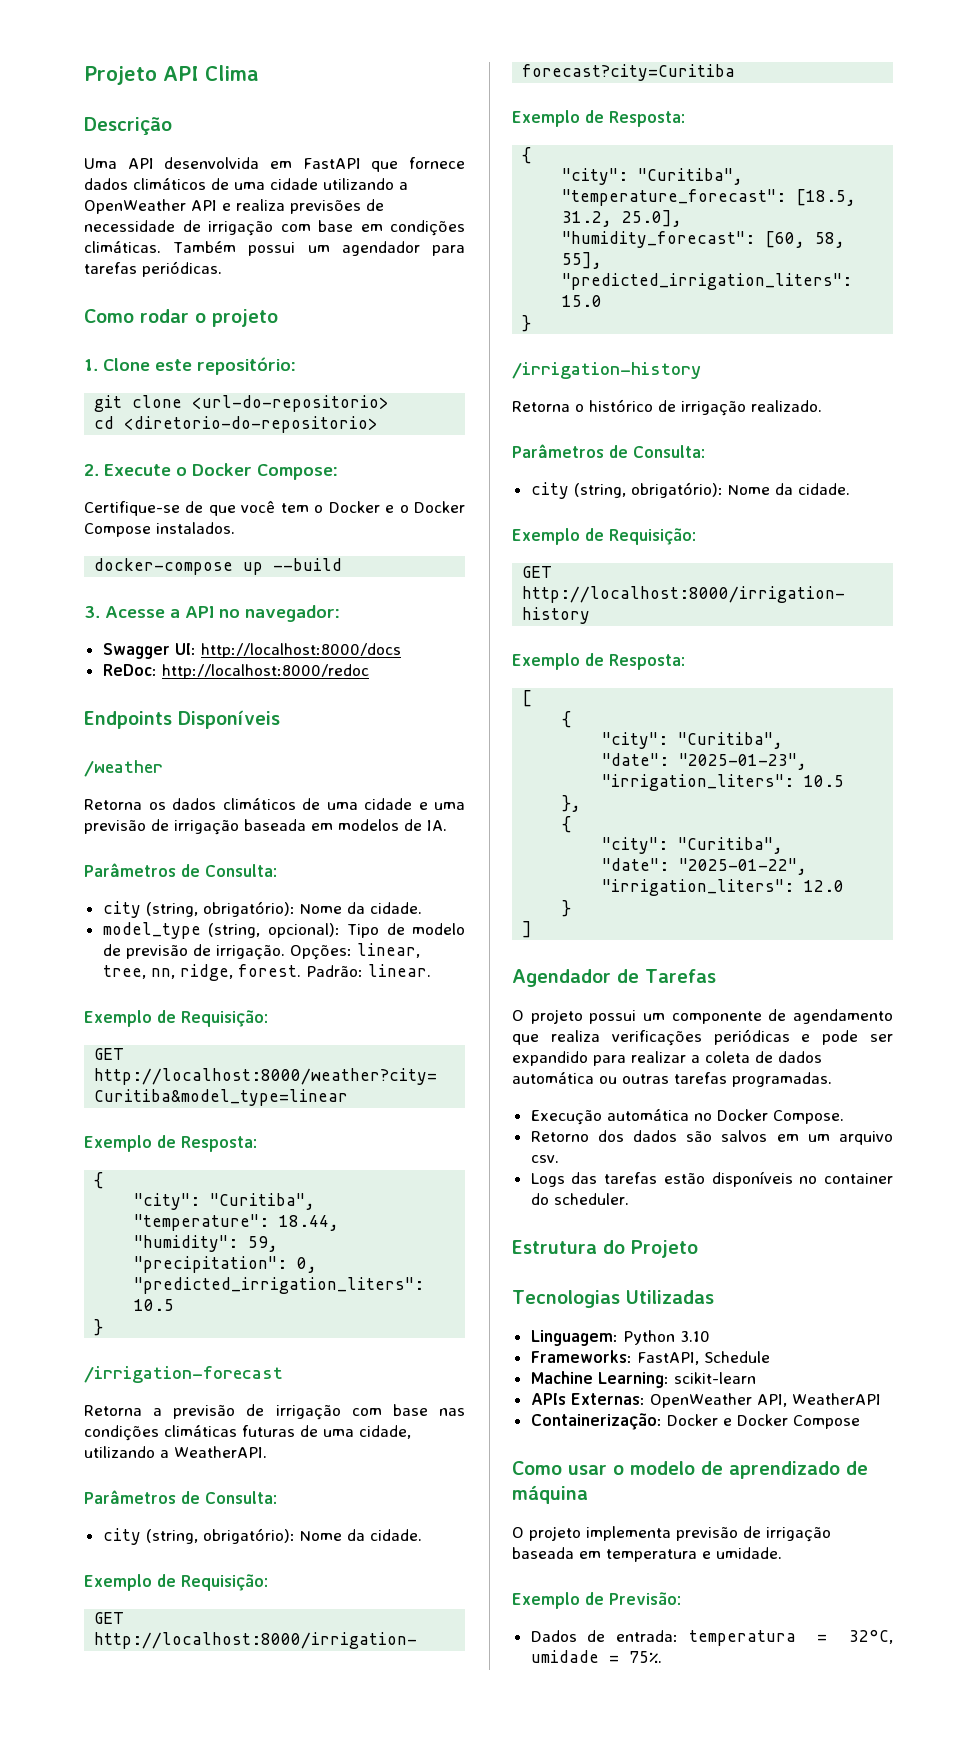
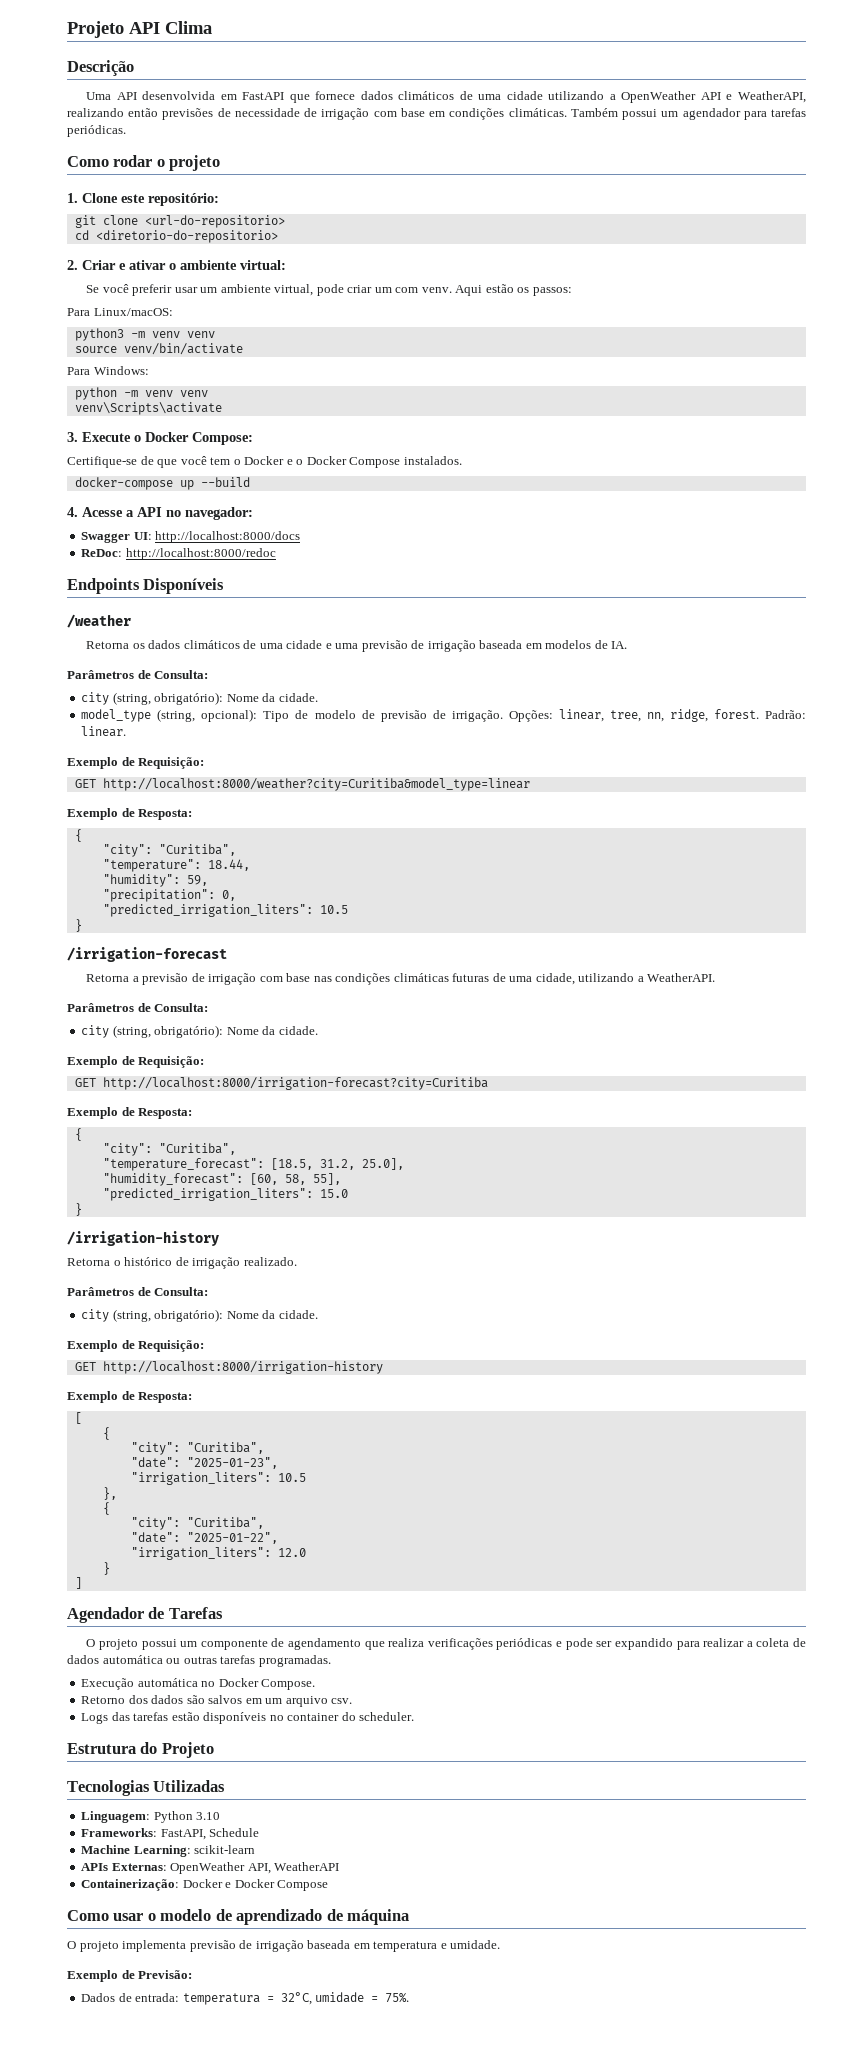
[236,199,285,211] realiza -> [738,91,806,103] [67,108,159,117] WeatherAPI, realizando então
(99, 470) none -> [82,260,286,270] [86,284,572,296] [67,308,173,316] [74,328,215,341] [74,343,243,355] [67,366,149,375] [74,387,208,400] [74,402,222,415] [67,432,78,442] Criar e ativar o ambiente virtual: // Se você preferir usar um ambiente virtual, pode criar um com venv. Aqui estão os passos: // Para Linux/macOS: // python3 -m venv venv // source venv/bin/activate // Para Windows: // python -m venv venv // venv\Scripts\activate // 3.
[84,606,100,618] 3. -> [67,507,78,517] 4.

